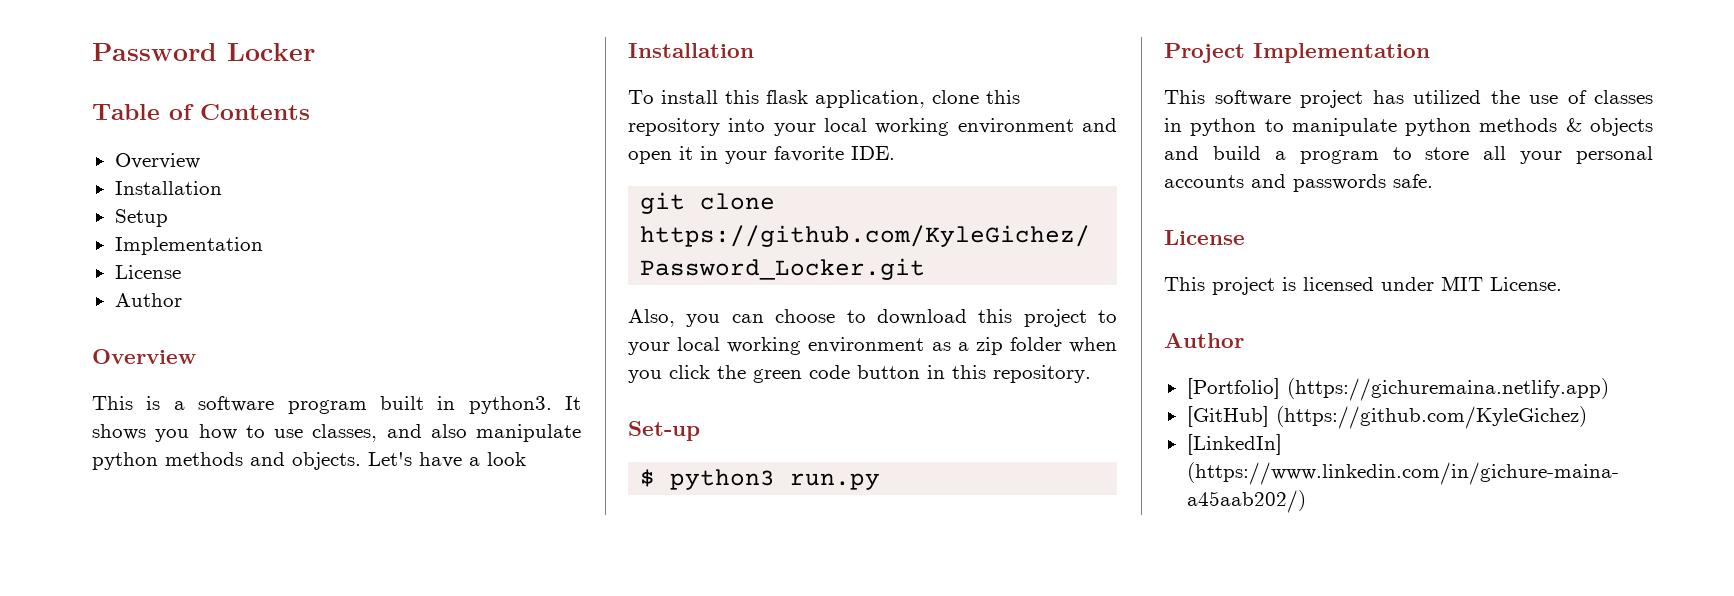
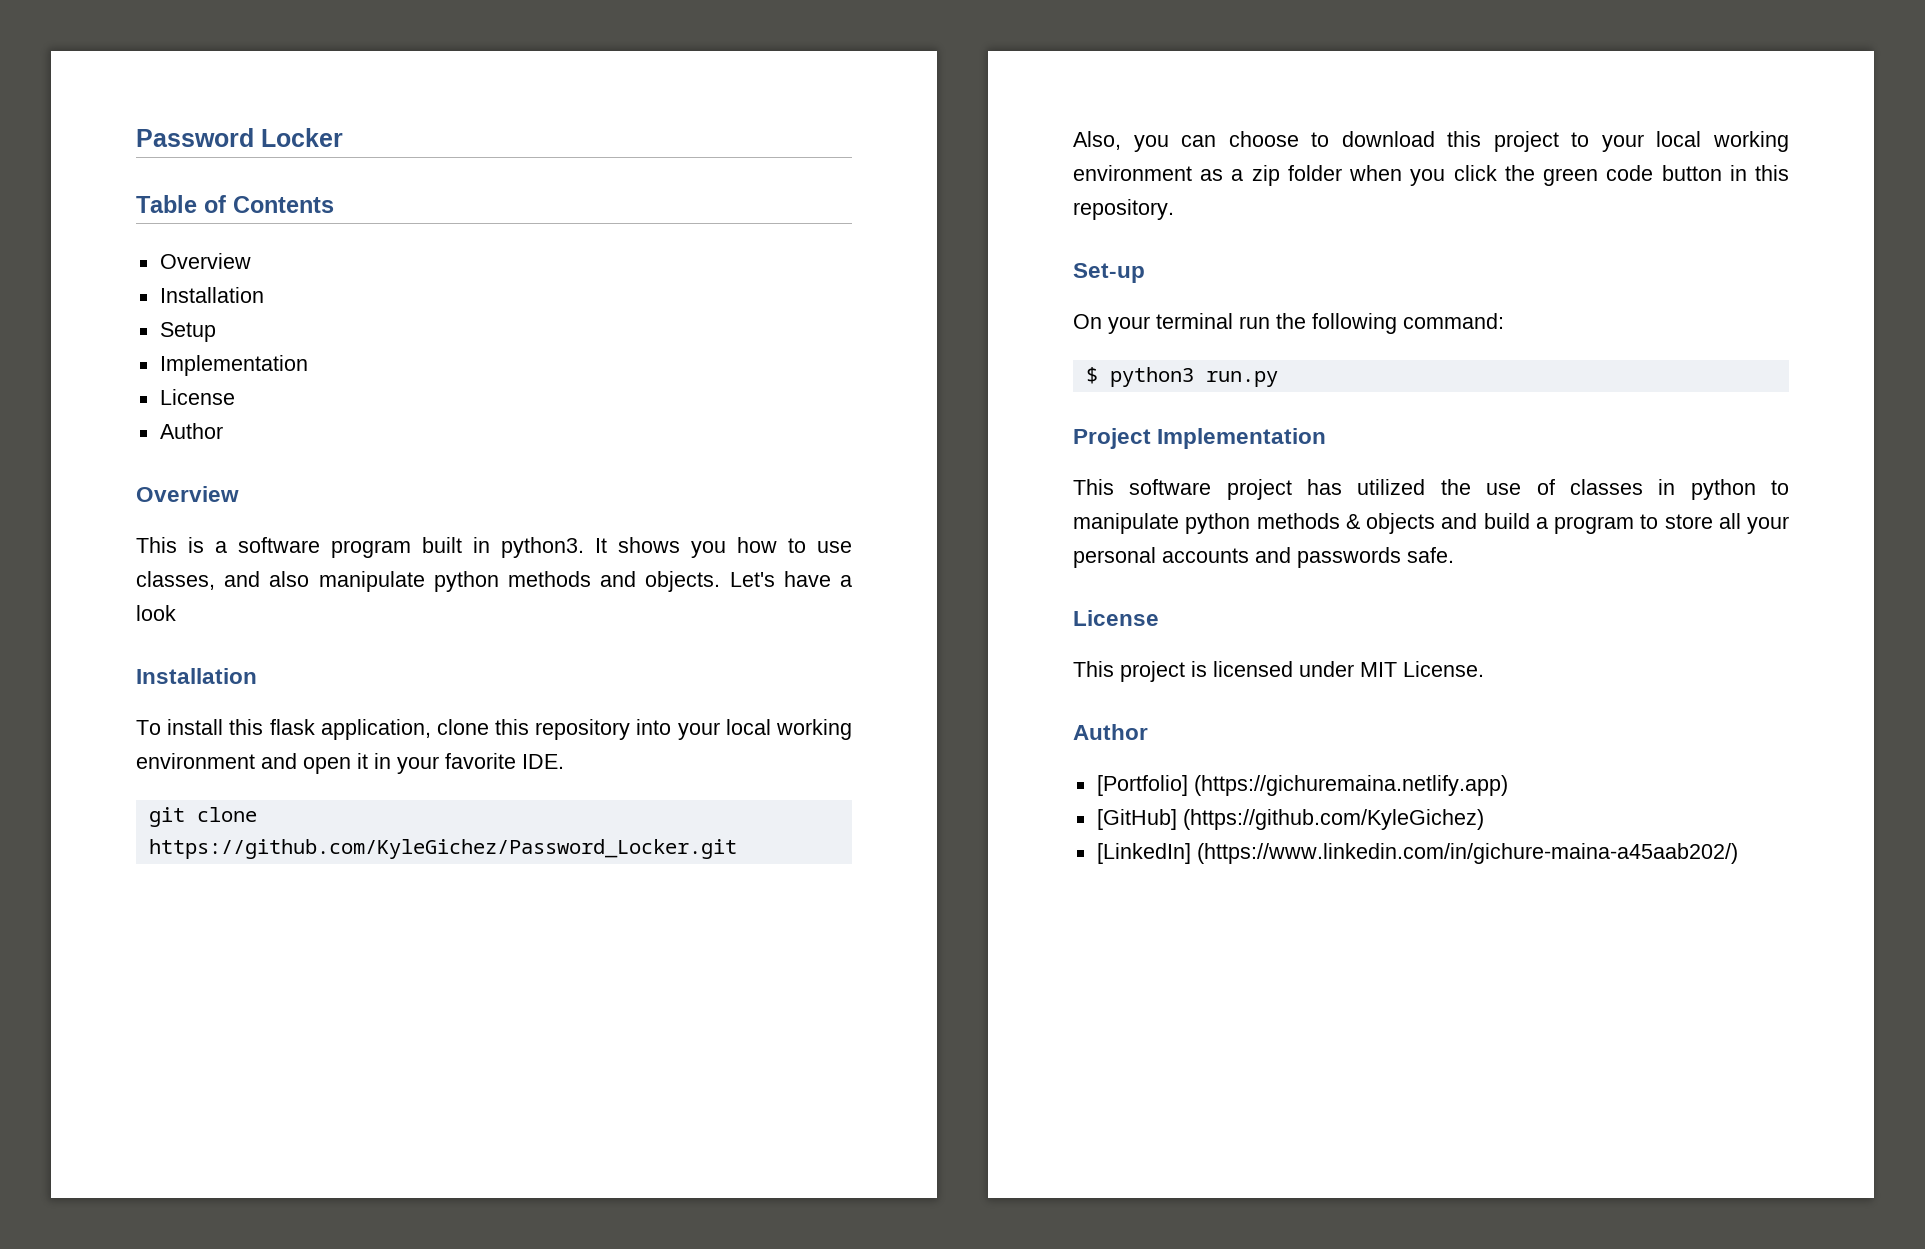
(700, 431) none -> [1073,313,1504,334] // On your terminal run the following command:

